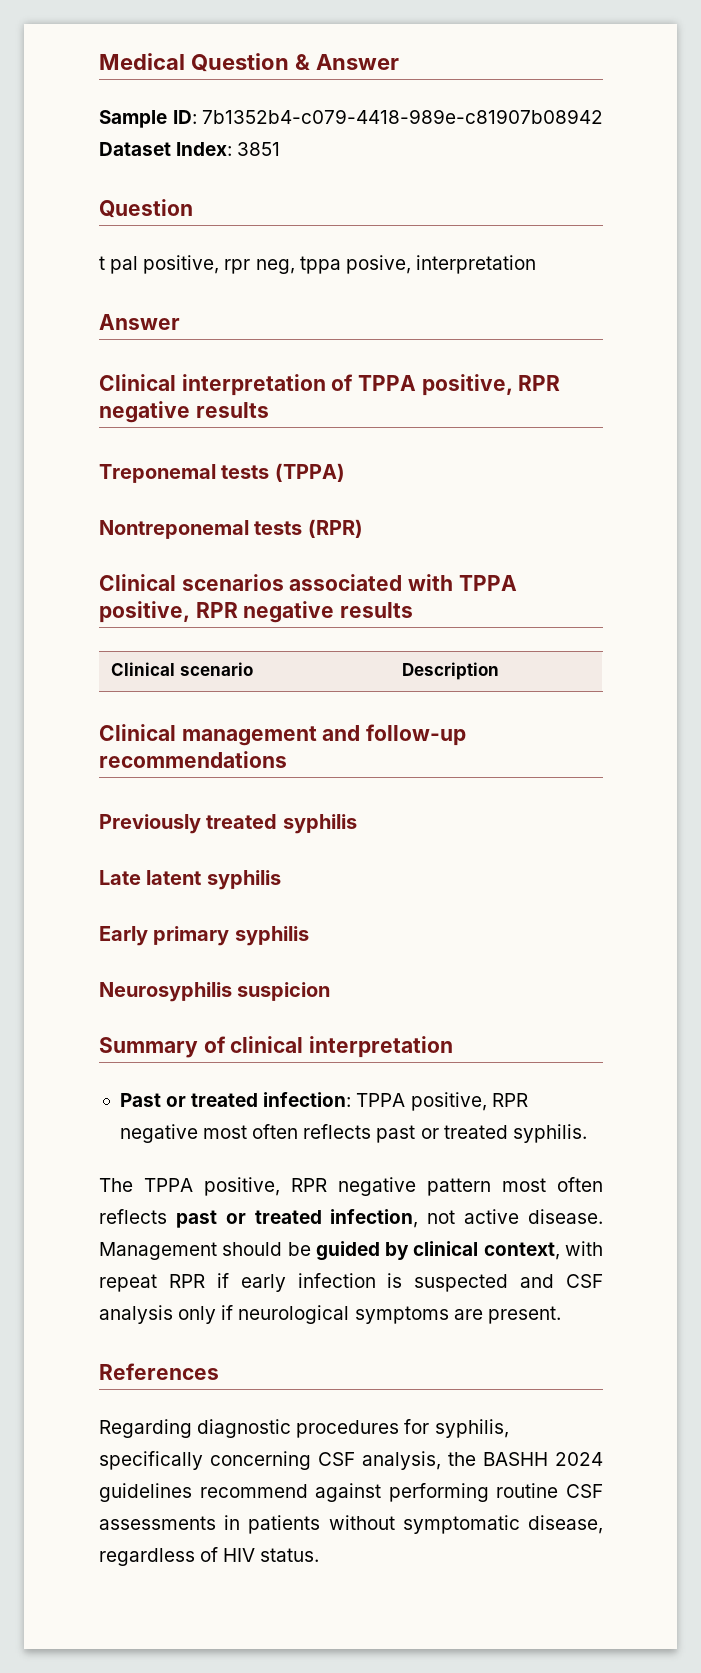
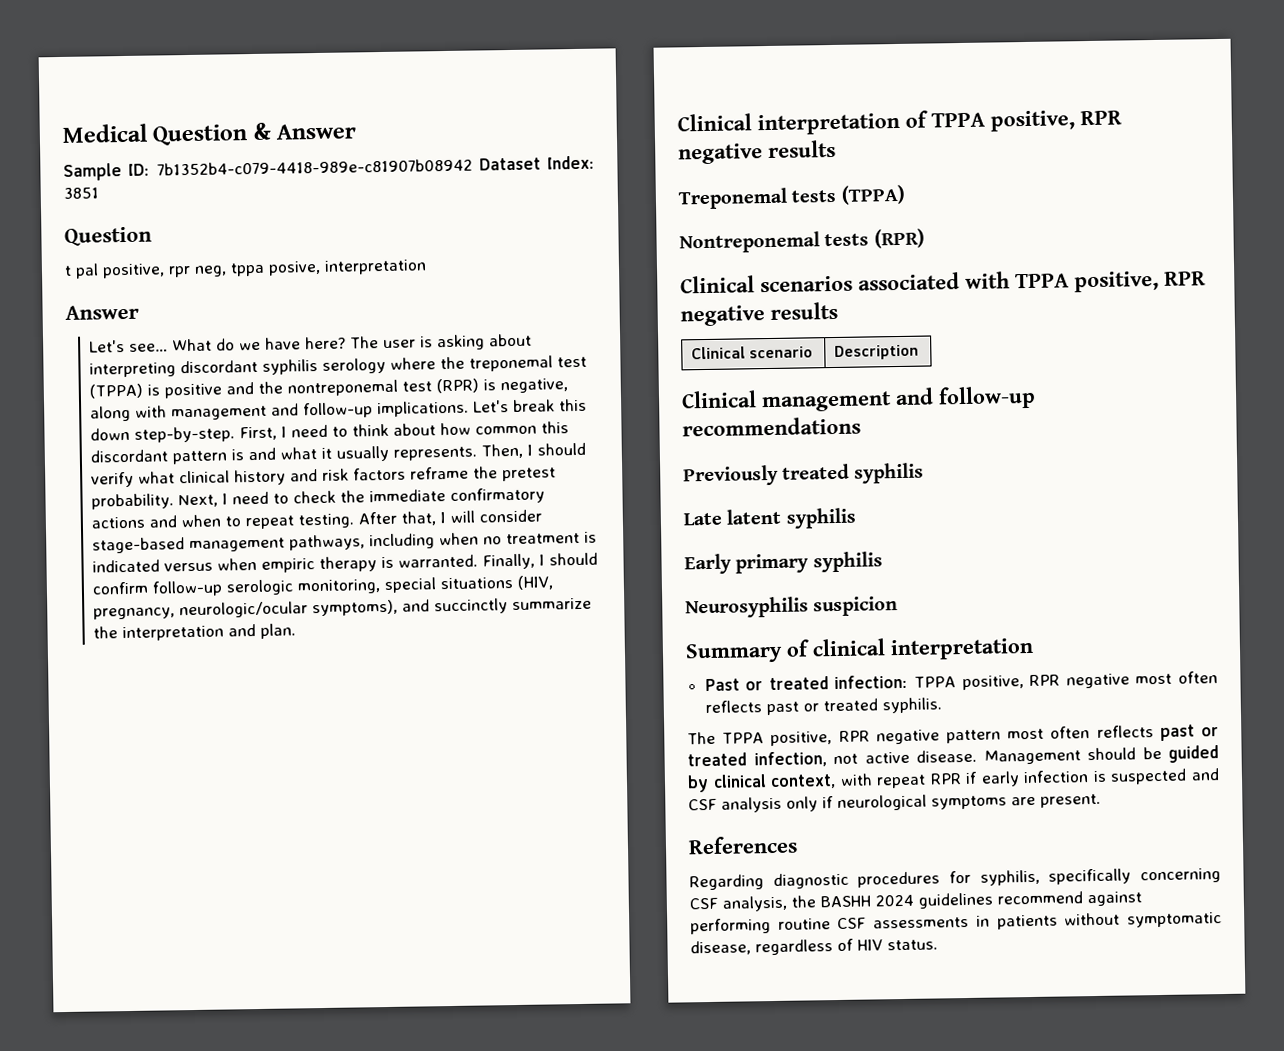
(180, 322) none -> [89,333,533,353] [89,355,588,378] [89,378,569,399] [90,398,588,422] [90,421,570,443] [90,442,587,465] [91,466,557,488] [91,487,546,510] [91,509,543,530] [92,531,598,554] [92,552,599,573] [92,575,554,597] [93,597,593,620] [93,623,297,642] // Let's see… What do we have here? The user is asking about interpreting discordant syphilis serology where the treponemal test (TPPA) is positive and the nontreponemal test (RPR) is negative, along with management and follow-up implications. Let's break this down step-by-step. First, I need to think about how common this discordant pattern is and what it usually represents. Then, I should verify what clinical history and risk factors reframe the pretest probability. Next, I need to check the immediate confirmatory actions and when to repeat testing. After that, I will consider stage-based management pathways, including when no treatment is indicated versus when empiric therapy is warranted. Finally, I should confirm follow-up serologic monitoring, special situations (HIV, pregnancy, neurologic/ocular symptoms), and succinctly summarize the interpretation and plan.

